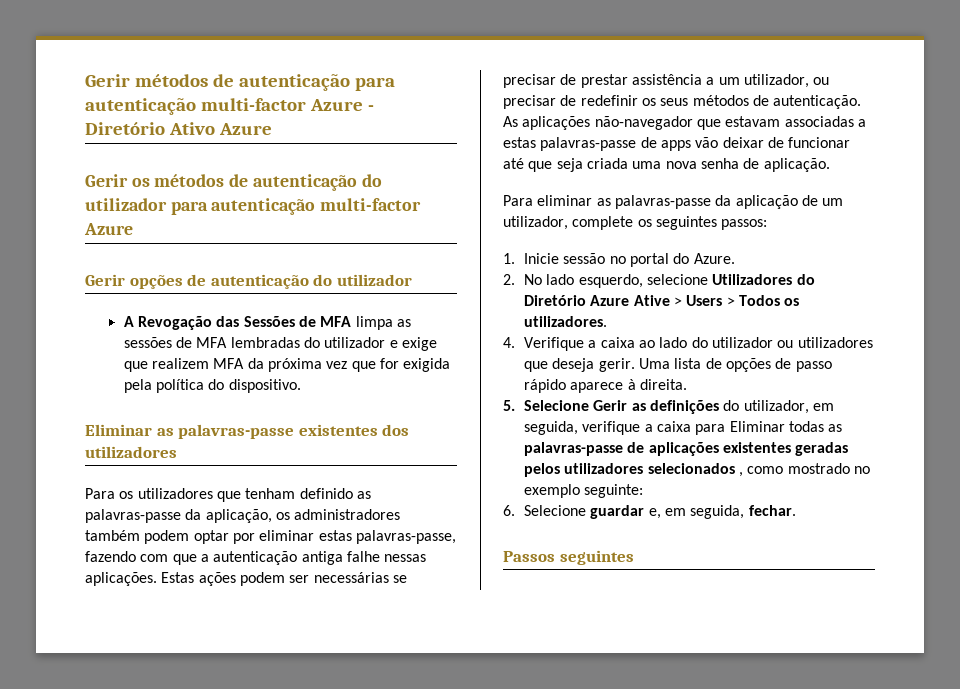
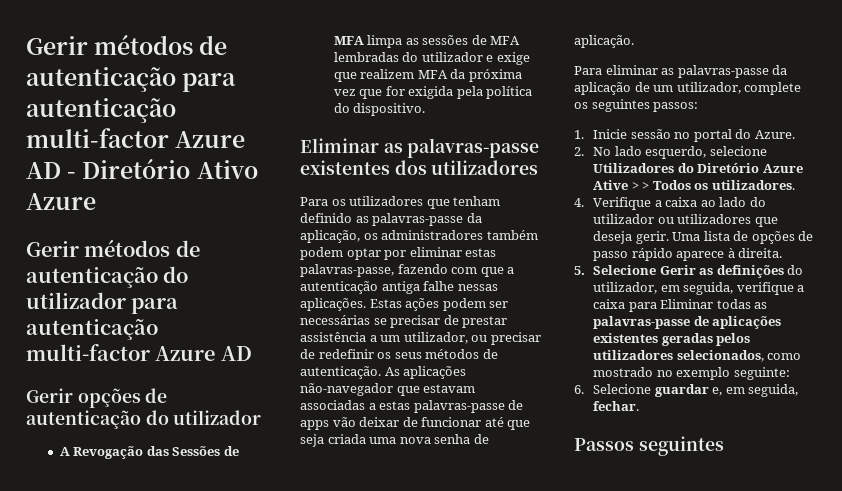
(363, 105) none -> [26,162,61,179] AD
[131,178,150,187] os -> (79, 249) none
(133, 229) none -> [220,346,252,361] AD
[686,295,723,306] Users -> (639, 186) none
[647,463,743,477] selecionados , -> [676,350,764,362] selecionados,

